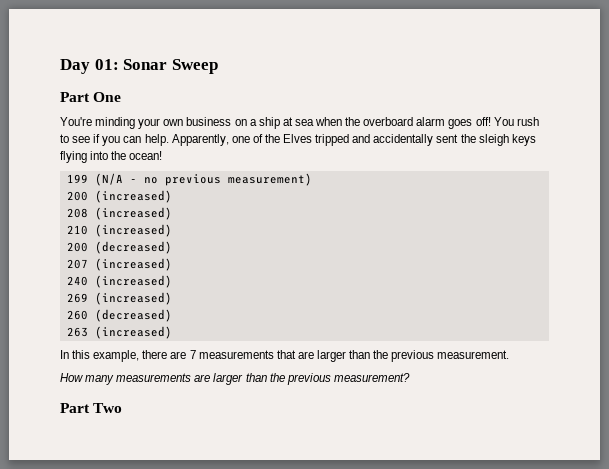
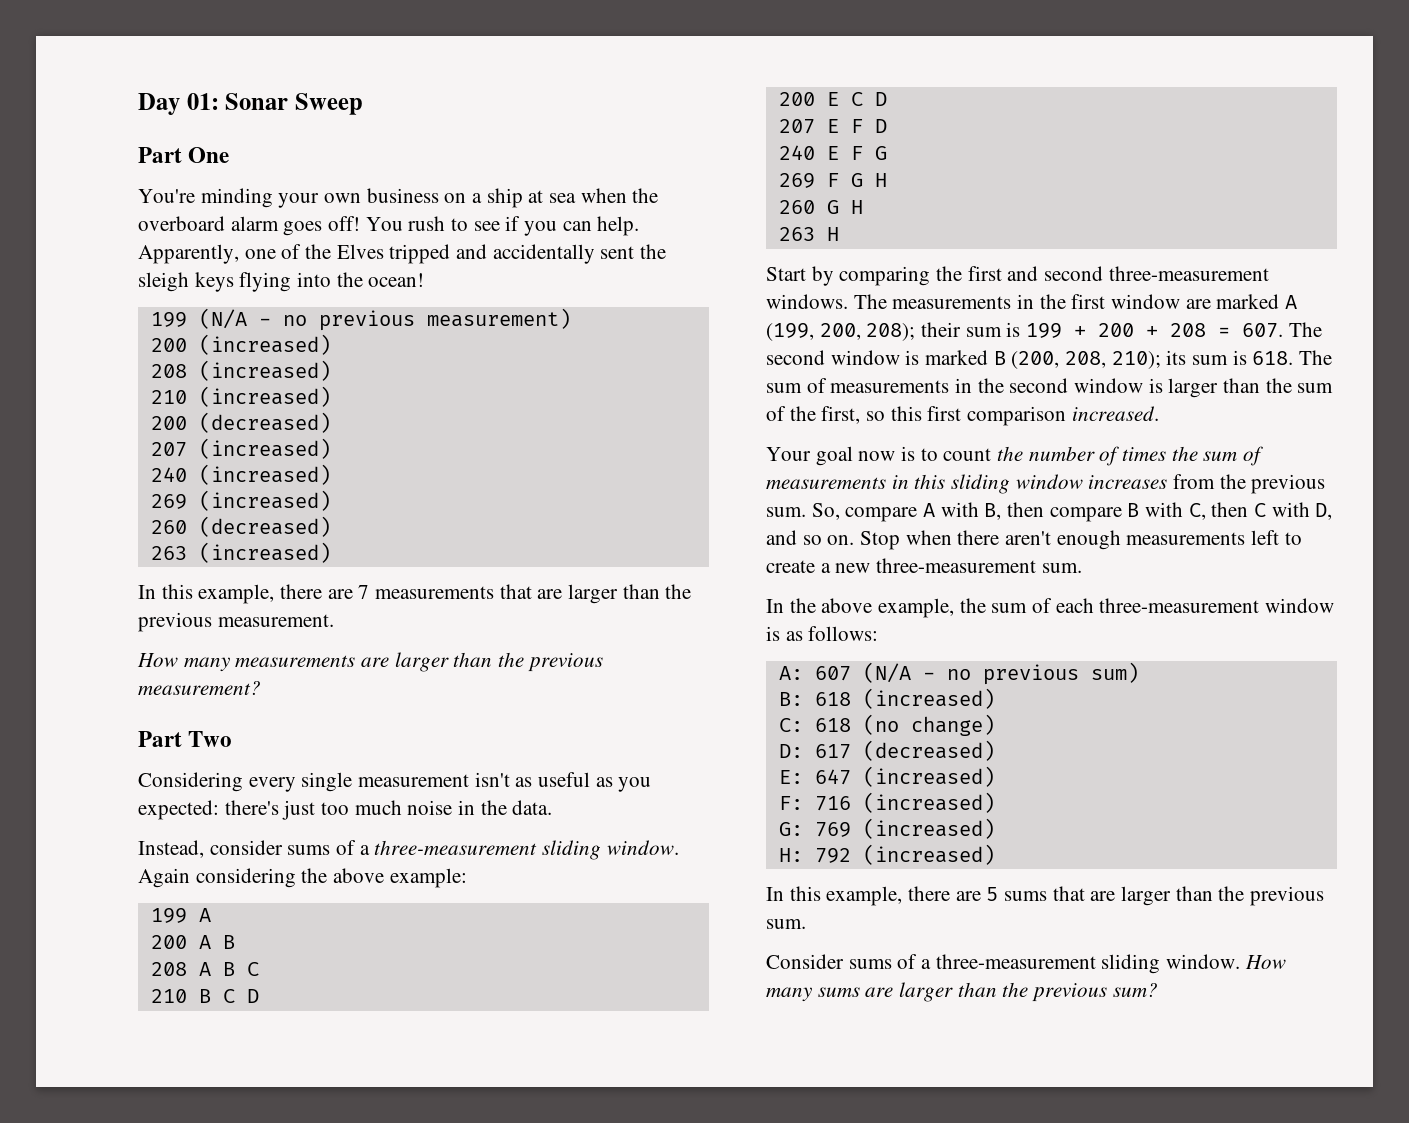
(123, 408) none -> [138,772,652,792] [138,800,553,820] [138,840,679,860] [138,868,467,888] [150,908,211,923] [150,935,235,949] [150,962,259,976] [150,989,259,1003] [778,92,887,106] [778,119,887,134] [778,145,887,160] [778,173,887,188] [778,200,863,214] [778,227,839,241] [766,266,1269,286] [766,294,1298,309] [766,322,1322,341] [766,350,1333,369] [766,378,1334,398] [766,406,1159,426] [766,446,1264,466] [766,474,1326,494] [766,502,1333,522] [766,530,1302,550] [766,558,1082,573] [766,598,1335,618] [766,626,879,641] [778,662,1139,685] [778,688,995,709] [778,714,995,736] [778,740,995,761] [778,766,995,787] [778,792,995,813] [778,818,995,839] [778,844,995,865] [766,886,1325,906] [766,919,806,929] [766,954,1286,974] [766,982,1158,1002] // Considering every single measurement isn't as useful as you expected: there's just too much noise in the data. // Instead, consider sums of a three-measurement sliding window. Again considering the above example: // 199 A // 200 A B // 208 A B C // 210 B C D // 200 E C D // 207 E F D // 240 E F G // 269 F G H // 260 G H // 263 H // Start by comparing the first and second three-measurement windows. The measurements in the first window are marked A (199, 200, 208); their sum is 199 + 200 + 208 = 607. The second window is marked B (200, 208, 210); its sum is 618. The sum of measurements in the second window is larger than the sum of the first, so this first comparison increased. // Your goal now is to count the number of times the sum of measurements in this sliding window increases from the previous sum. So, compare A with B, then compare B with C, then C with D, and so on. Stop when there aren't enough measurements left to create a new three-measurement sum. // In the above example, the sum of each three-measurement window is as follows: // A: 607 (N/A - no previous sum) // B: 618 (increased) // C: 618 (no change) // D: 617 (decreased) // E: 647 (increased) // F: 716 (increased) // G: 769 (increased) // H: 792 (increased) // In this example, there are 5 sums that are larger than the previous sum. // Consider sums of a three-measurement sliding window. How many sums are larger than the previous sum?

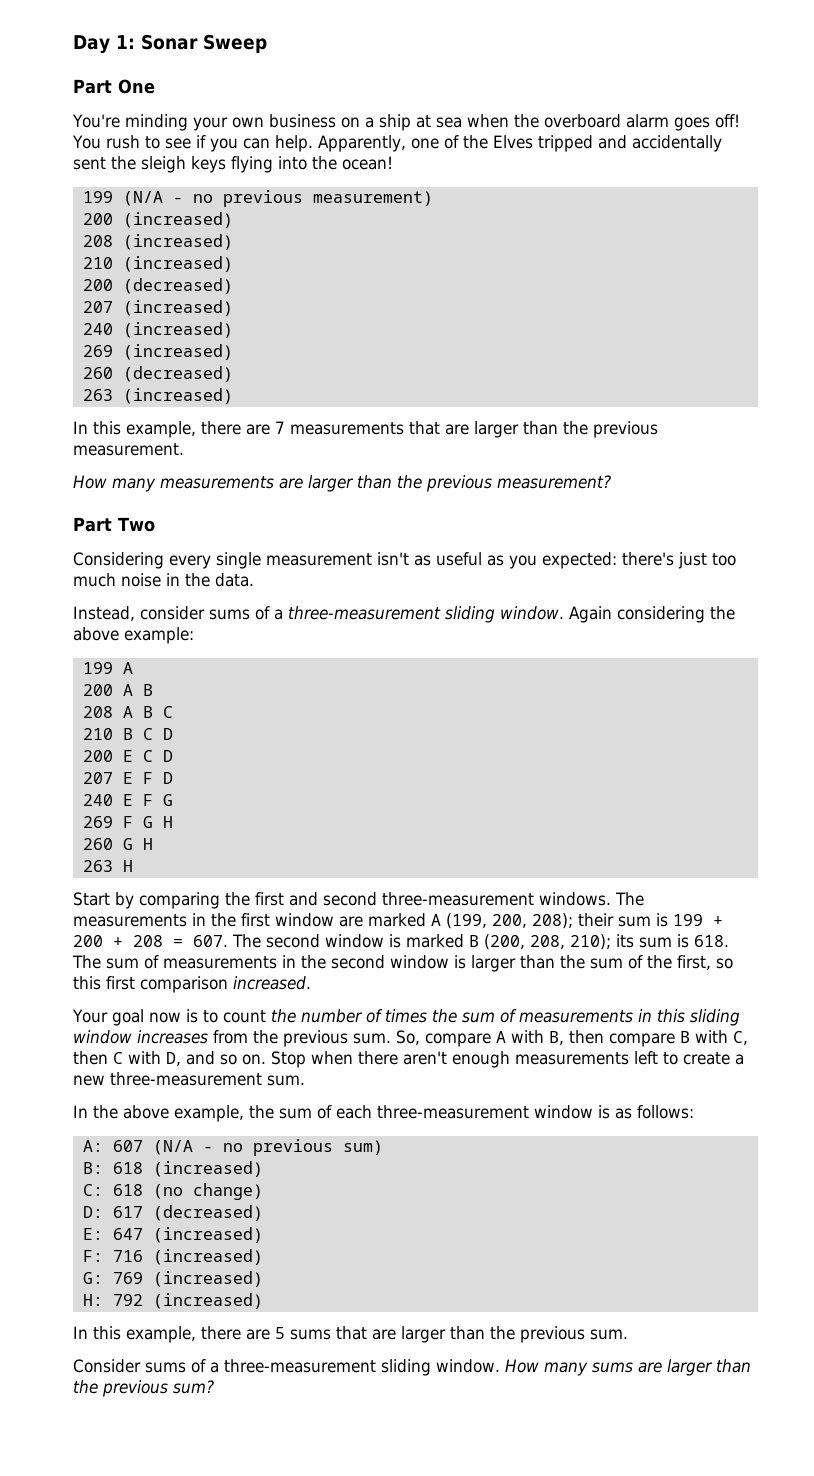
[186,93,219,110] 01: -> [116,35,135,49] 1:

